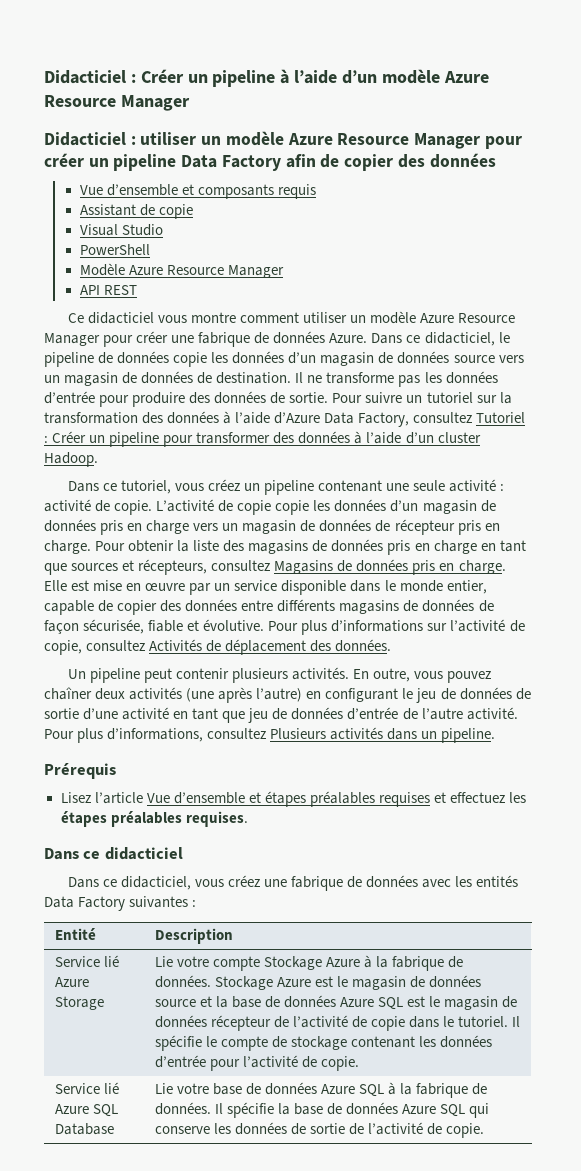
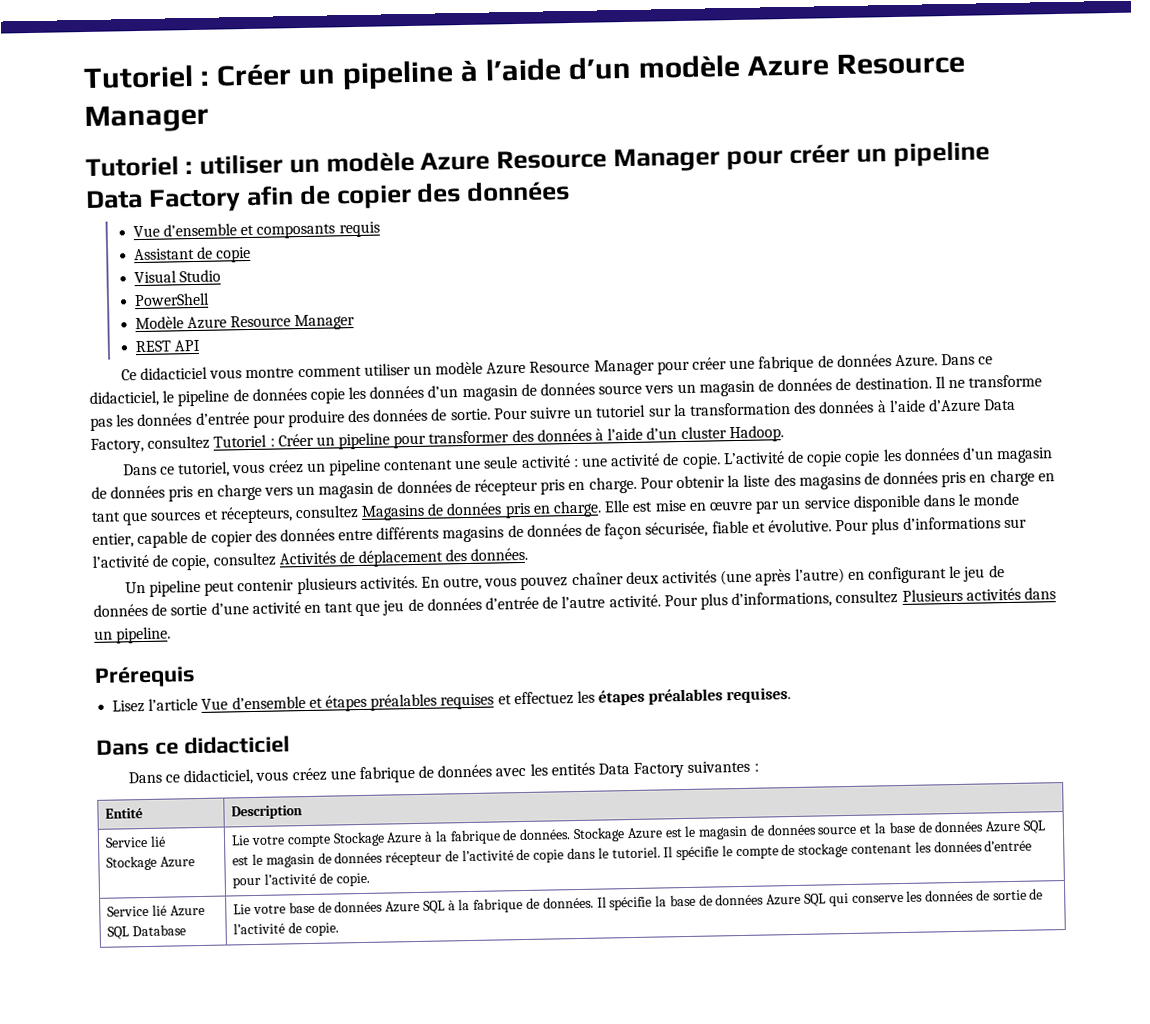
[44,70,126,84] Didacticiel -> [83,64,194,90] Tutoriel
[44,132,126,146] Didacticiel -> [85,156,179,177] Tutoriel
(284, 271) none -> [134,340,171,353] REST
[103,285,137,295] REST -> (200, 345) none
(505, 487) none -> [581,457,609,467] une
[54,977,89,987] [54,996,104,1010] Azure Storage -> [106,855,195,871] Stockage Azure

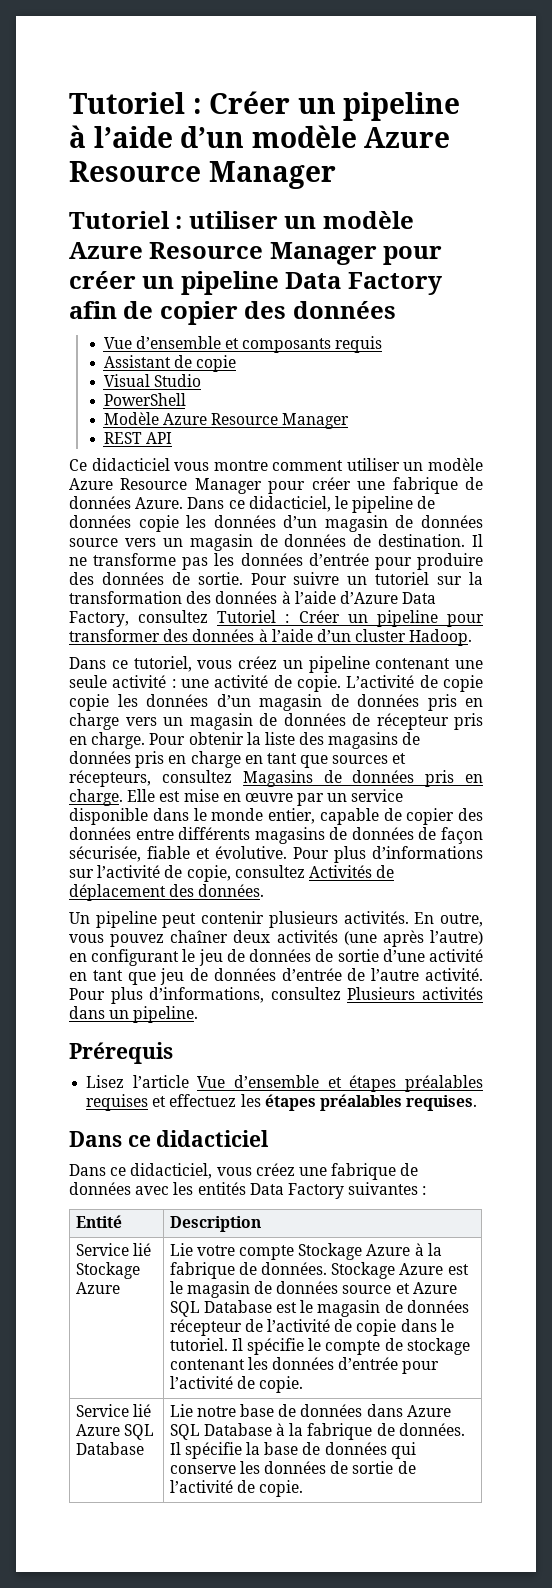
[873,820,1046,834] la base de données Azure SQL -> [412,1282,457,1294] [169,1300,272,1317] Azure SQL Database
[252,900,445,915] votre base de données Azure SQL -> [196,1404,451,1417] [169,1423,272,1440] notre base de données dans Azure SQL Database
[766,893,826,907] Azure SQL -> (387, 1448) none

